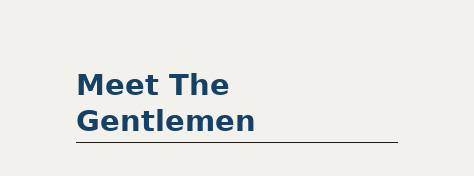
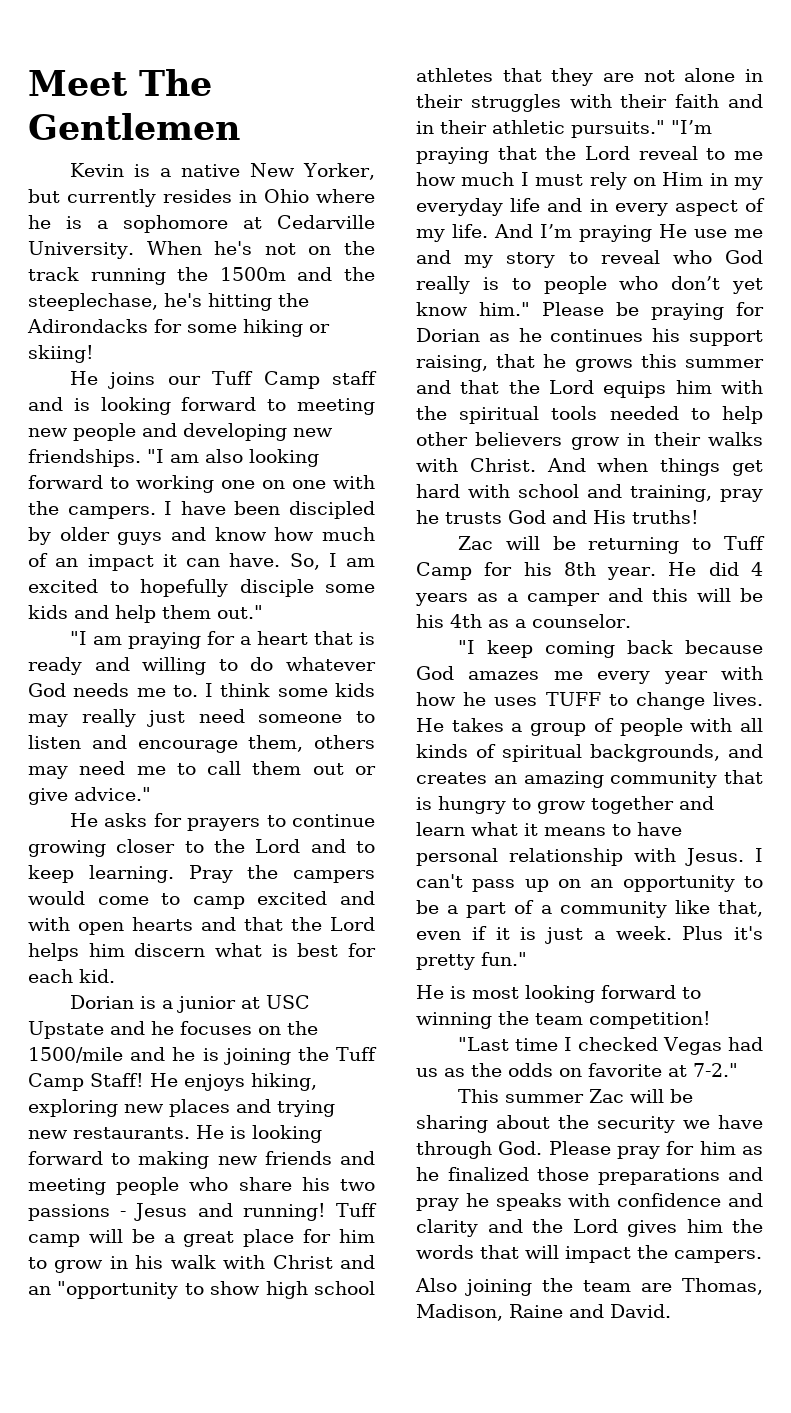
(256, 120) none -> [69,163,376,180] [28,189,375,207] [28,215,375,233] [28,241,375,259] [28,267,375,285] [28,293,309,311] [27,319,330,337] [28,345,94,363] [69,371,377,389] [28,397,376,415] [28,423,333,441] [28,449,319,467] [28,475,375,493] [28,501,375,519] [28,527,375,545] [28,553,375,571] [28,579,375,597] [28,605,263,623] [69,631,375,649] [28,657,376,675] [28,683,375,697] [28,709,375,727] [28,735,375,753] [28,761,376,779] [28,787,151,805] [69,813,375,831] [28,839,375,857] [28,865,375,883] [28,891,375,909] [28,917,375,935] [28,943,376,961] [28,969,115,983] [69,995,310,1013] [28,1021,318,1039] [28,1047,377,1065] [28,1073,317,1091] [28,1099,335,1117] [28,1125,322,1143] [28,1151,375,1169] [28,1177,375,1195] [28,1203,377,1221] [28,1229,375,1247] [28,1255,375,1273] [28,1281,375,1299] [416,68,763,86] [416,94,763,112] [416,120,712,138] [416,146,763,164] [416,172,763,190] [416,198,765,216] [416,224,763,242] [416,250,763,268] [416,276,763,294] [416,302,764,320] [416,328,763,346] [416,354,764,372] [416,380,763,398] [416,406,763,424] [416,432,763,450] [416,458,763,476] [416,484,763,502] [416,510,699,524] [457,536,765,554] [416,562,763,580] [415,588,763,606] [416,614,631,628] [457,640,763,658] [416,666,763,684] [416,692,763,710] [416,718,763,736] [416,744,763,762] [416,770,763,788] [416,796,714,814] [416,822,682,836] [416,848,763,866] [416,874,763,892] [416,900,763,918] [416,926,763,944] [416,952,527,970] [416,985,701,1003] [416,1011,711,1029] [457,1037,763,1055] [416,1063,738,1077] [457,1089,693,1103] [416,1115,763,1133] [416,1141,763,1159] [416,1167,763,1185] [416,1193,763,1211] [416,1219,763,1237] [416,1245,762,1263] [415,1278,763,1296] [416,1304,671,1321] // Kevin is a native New Yorker, but currently resides in Ohio where he is a sophomore at Cedarville University. When he's not on the track running the 1500m and the steeplechase, he's hitting the Adirondacks for some hiking or skiing! // He joins our Tuff Camp staff and is looking forward to meeting new people and developing new friendships. "I am also looking forward to working one on one with the campers. I have been discipled by older guys and know how much of an impact it can have. So, I am excited to hopefully disciple some kids and help them out." // "I am praying for a heart that is ready and willing to do whatever God needs me to. I think some kids may really just need someone to listen and encourage them, others may need me to call them out or give advice." // He asks for prayers to continue growing closer to the Lord and to keep learning. Pray the campers would come to camp excited and with open hearts and that the Lord helps him discern what is best for each kid. // Dorian is a junior at USC Upstate and he focuses on the 1500/mile and he is joining the Tuff Camp Staff! He enjoys hiking, exploring new places and trying new restaurants. He is looking forward to making new friends and meeting people who share his two passions - Jesus and running! Tuff camp will be a great place for him to grow in his walk with Christ and an "opportunity to show high school athletes that they are not alone in their struggles with their faith and in their athletic pursuits." "I’m praying that the Lord reveal to me how much I must rely on Him in my everyday life and in every aspect of my life. And I’m praying He use me and my story to reveal who God really is to people who don’t yet know him." Please be praying for Dorian as he continues his support raising, that he grows this summer and that the Lord equips him with the spiritual tools needed to help other believers grow in their walks with Christ. And when things get hard with school and training, pray he trusts God and His truths! // Zac will be returning to Tuff Camp for his 8th year. He did 4 years as a camper and this will be his 4th as a counselor. // "I keep coming back because God amazes me every year with how he uses TUFF to change lives. He takes a group of people with all kinds of spiritual backgrounds, and creates an amazing community that is hungry to grow together and learn what it means to have personal relationship with Jesus. I can't pass up on an opportunity to be a part of a community like that, even if it is just a week. Plus it's pretty fun." // He is most looking forward to winning the team competition! // "Last time I checked Vegas had us as the odds on favorite at 7-2." // This summer Zac will be sharing about the security we have through God. Please pray for him as he finalized those preparations and pray he speaks with confidence and clarity and the Lord gives him the words that will impact the campers. // Also joining the team are Thomas, Madison, Raine and David.

